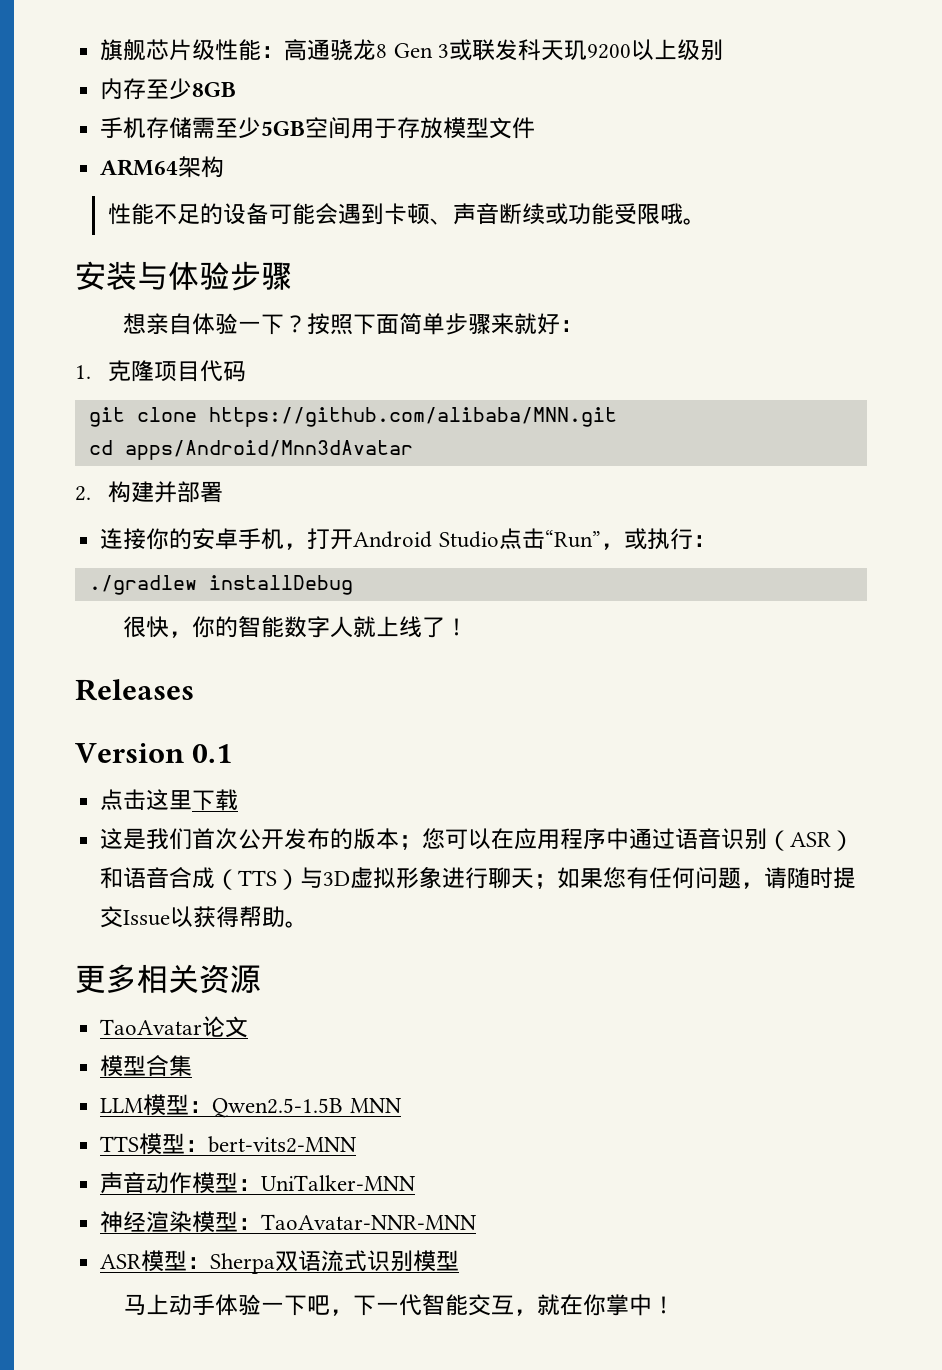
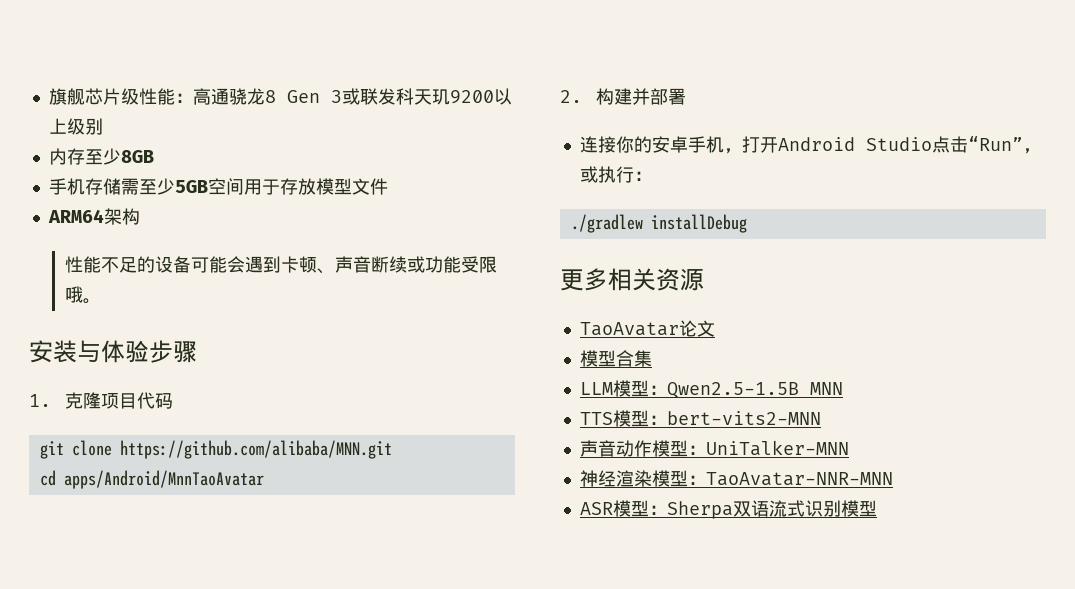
[123,313,584,335] // 想亲自体验一下？按照下面简单步骤来就好： -> (197, 352) none
[124,440,413,460] apps/Android/Mnn3dAvatar -> [63,470,264,489] apps/Android/MnnTaoAvatar
[123,616,469,638] [75,679,194,701] [75,743,233,763] [100,789,239,811] [100,828,855,851] [100,866,857,890] [100,906,309,928] // 很快，你的智能数字人就上线了！ // Releases // Version 0.1 // 点击这里下载 // 这是我们首次公开发布的版本；您可以在应用程序中通过语音识别（ASR）和语音合成（TTS）与3D虚拟形象进行聊天；如果您有任何问题，请随时提交Issue以获得帮助。 -> (747, 223) none
[123,1294,676,1316] // 马上动手体验一下吧，下一代智能交互，就在你掌中！ -> (877, 508) none

